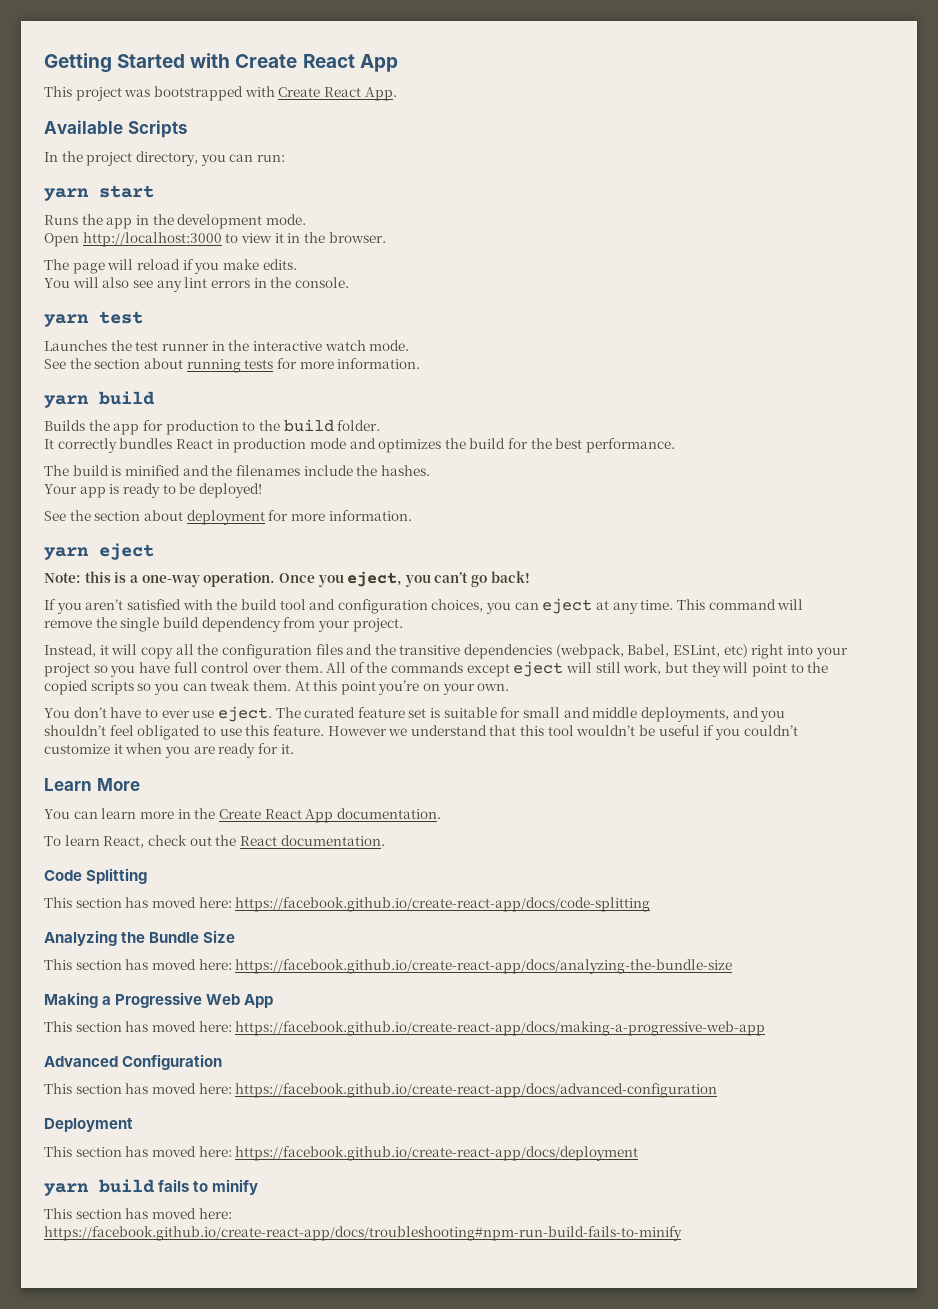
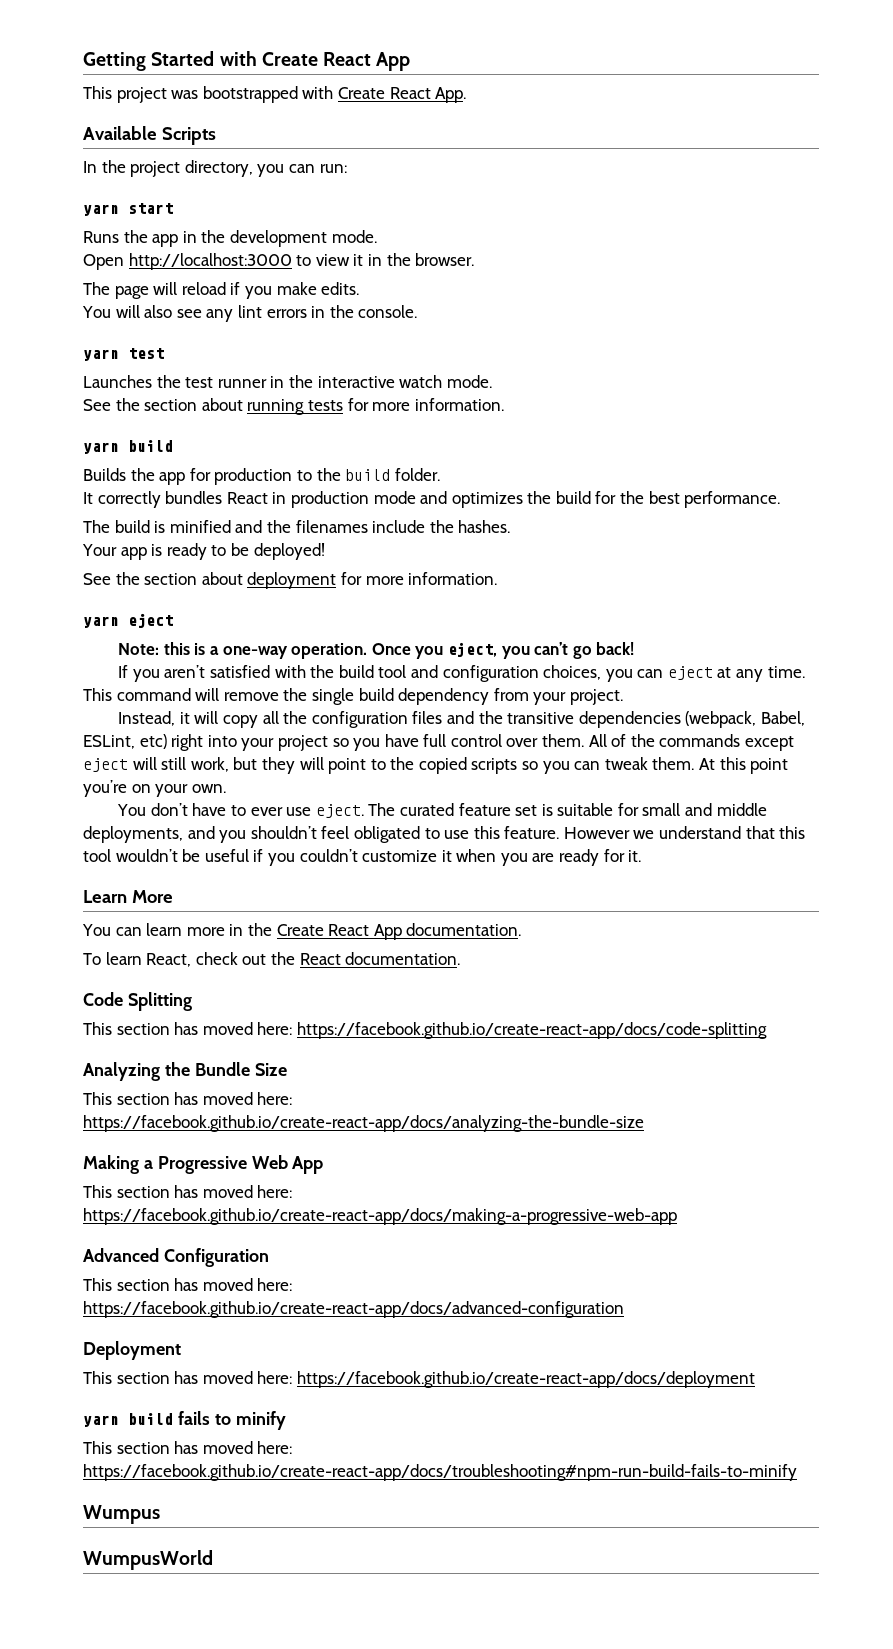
(682, 1233) none -> [83,1505,160,1524] [83,1550,213,1570] // Wumpus // WumpusWorld

